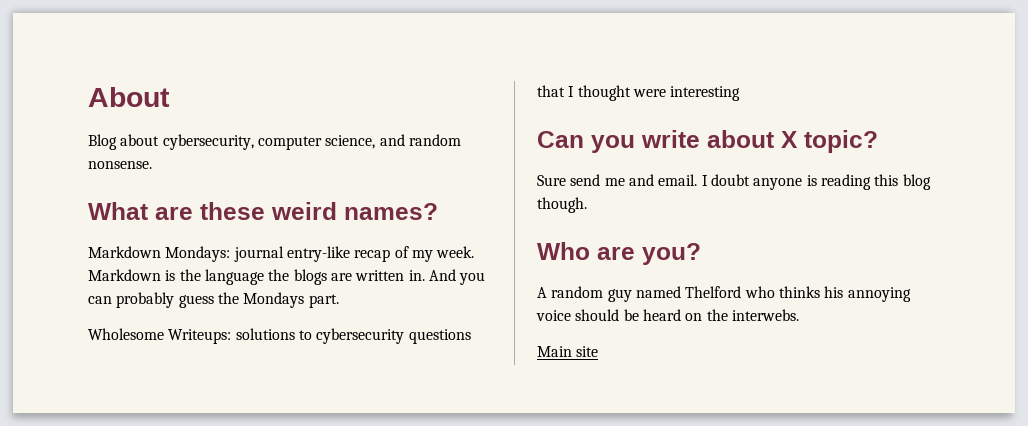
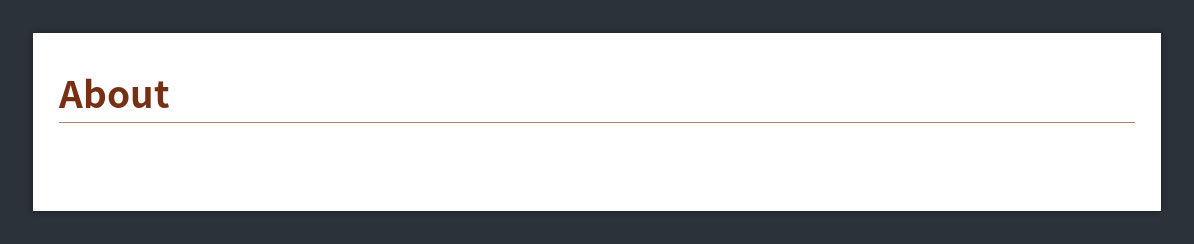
[88,134,461,150] [88,161,152,169] [88,202,438,220] [88,246,475,262] [88,269,486,285] [88,292,339,308] [88,328,471,344] [537,85,741,101] [537,130,878,153] [537,174,931,190] [537,197,587,213] [537,242,701,265] [537,286,911,302] [536,309,799,321] [537,346,599,357] // Blog about cybersecurity, computer science, and random nonsense. // What are these weird names? // Markdown Mondays: journal entry-like recap of my week. Markdown is the language the blogs are written in. And you can probably guess the Mondays part. // Wholesome Writeups: solutions to cybersecurity questions that I thought were interesting // Can you write about X topic? // Sure send me and email. I doubt anyone is reading this blog though. // Who are you? // A random guy named Thelford who thinks his annoying voice should be heard on the interwebs. // Main site -> (170, 93) none

